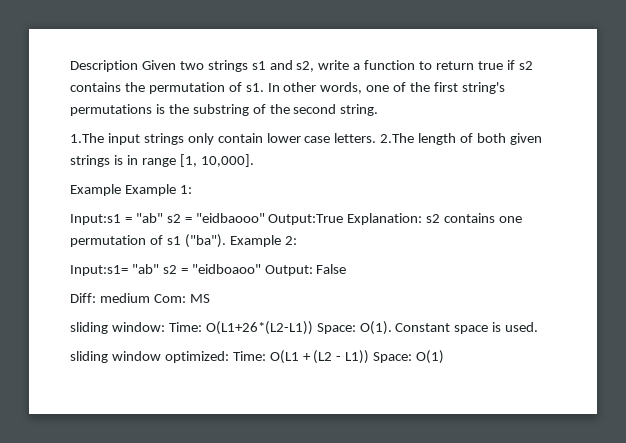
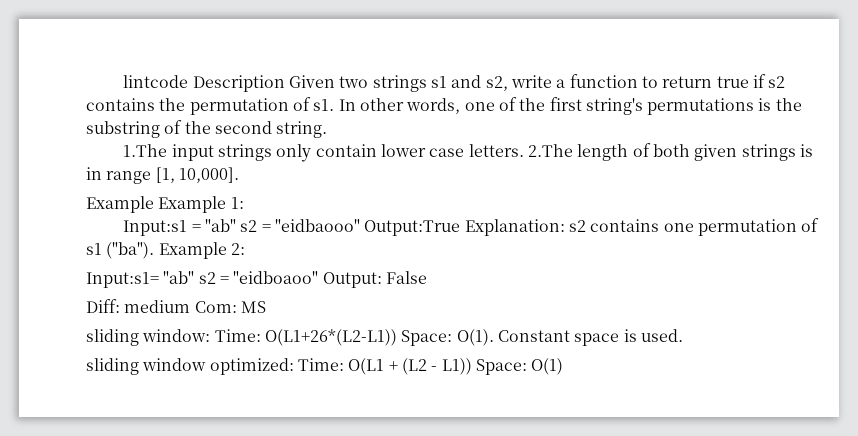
(70, 66) none -> [123,75,189,88] lintcode

